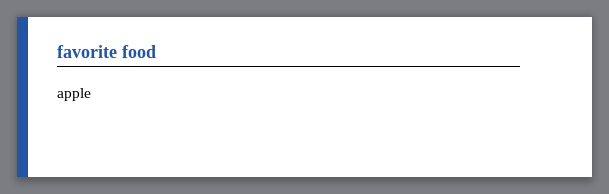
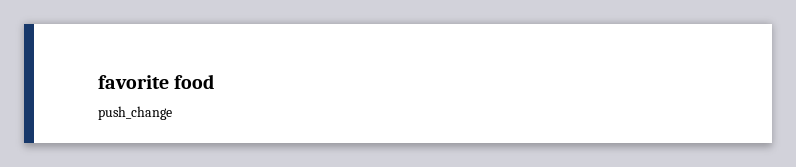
[57,88,91,101] apple -> [98,106,172,120] push_change

